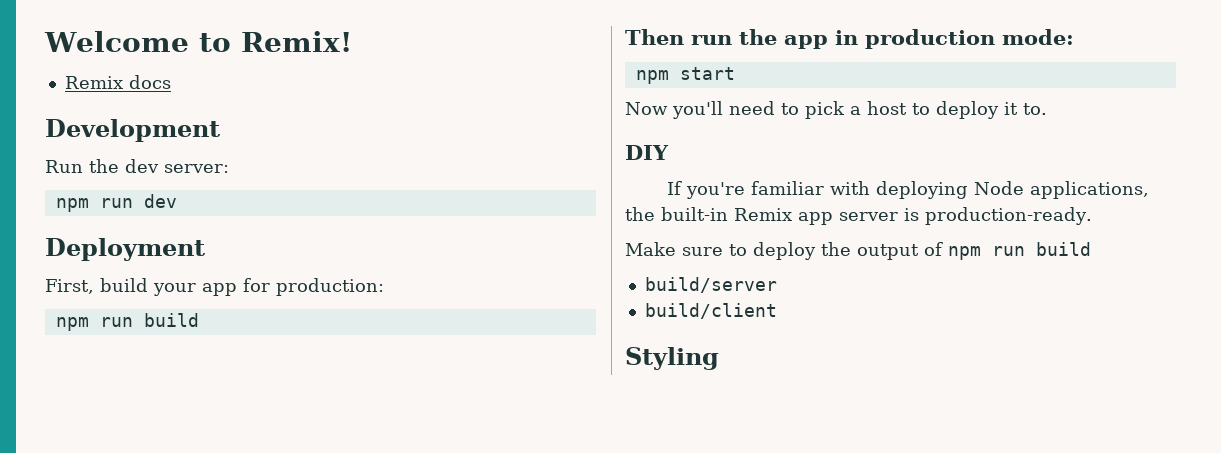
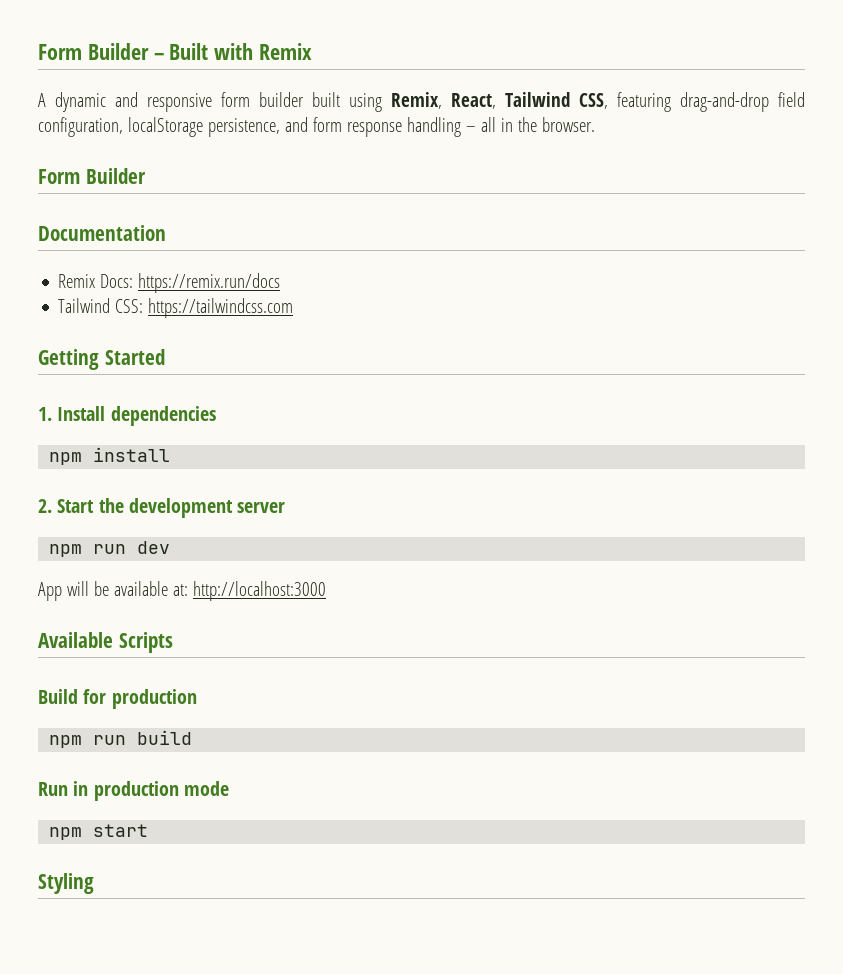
[44,31,352,52] [64,75,171,89] [45,119,220,142] [45,159,229,173] [55,194,177,212] [45,238,205,261] [45,278,384,296] [55,313,199,331] [625,29,828,49] Welcome to Remix! // Remix docs // Development // Run the dev server: // npm run dev // Deployment // First, build your app for production: // npm run build // Then run the app -> [38,43,313,60] [38,92,805,112] [38,117,595,137] [38,168,146,184] [38,225,166,241] [58,273,281,293] [58,298,294,318] [38,349,165,370] [38,406,216,426] [49,447,171,465] [38,498,286,518] [49,541,171,557] [38,581,326,601] [38,632,173,653] [38,689,197,709] [49,730,193,748] [38,782,68,796] Form Builder – Built with Remix // A dynamic and responsive form builder built using Remix, React, Tailwind CSS, featuring drag-and-drop field configuration, localStorage persistence, and form response handling – all in the browser. // Form Builder // Documentation // Remix Docs: https://remix.run/docs // Tailwind CSS: https://tailwindcss.com // Getting Started // 1. Install dependencies // npm install // 2. Start the development server // npm run dev // App will be available at: http://localhost:3000 // Available Scripts // Build for production // npm run build // Run
[1002,29,1074,45] mode: -> [183,781,229,796] mode
[625,101,1047,119] [625,145,669,160] [667,181,1150,199] [625,207,1092,225] [625,242,1091,260] [644,277,777,293] [644,303,777,319] // Now you'll need to pick a host to deploy it to. // DIY // If you're familiar with deploying Node applications, the built-in Remix app server is production-ready. // Make sure to deploy the output of npm run build // build/server // build/client -> (149, 830) none

